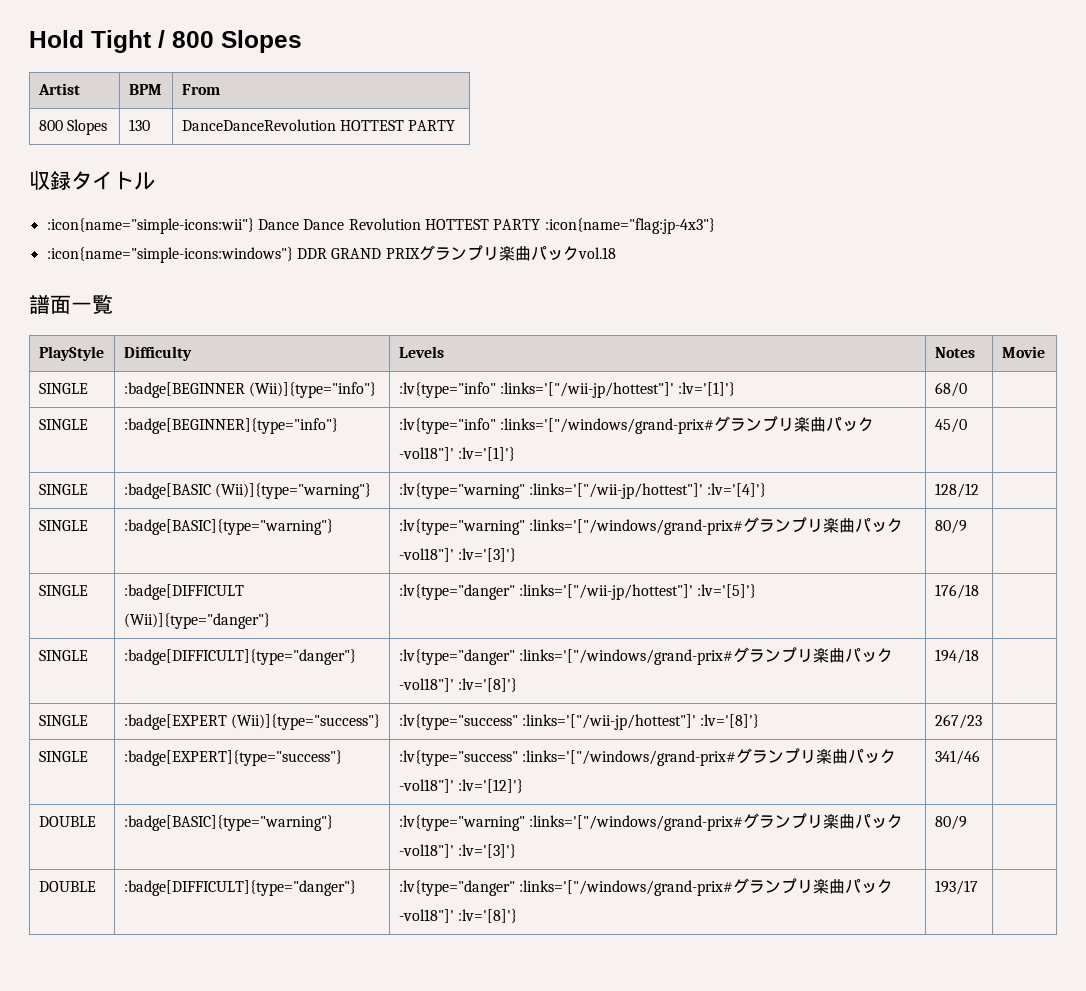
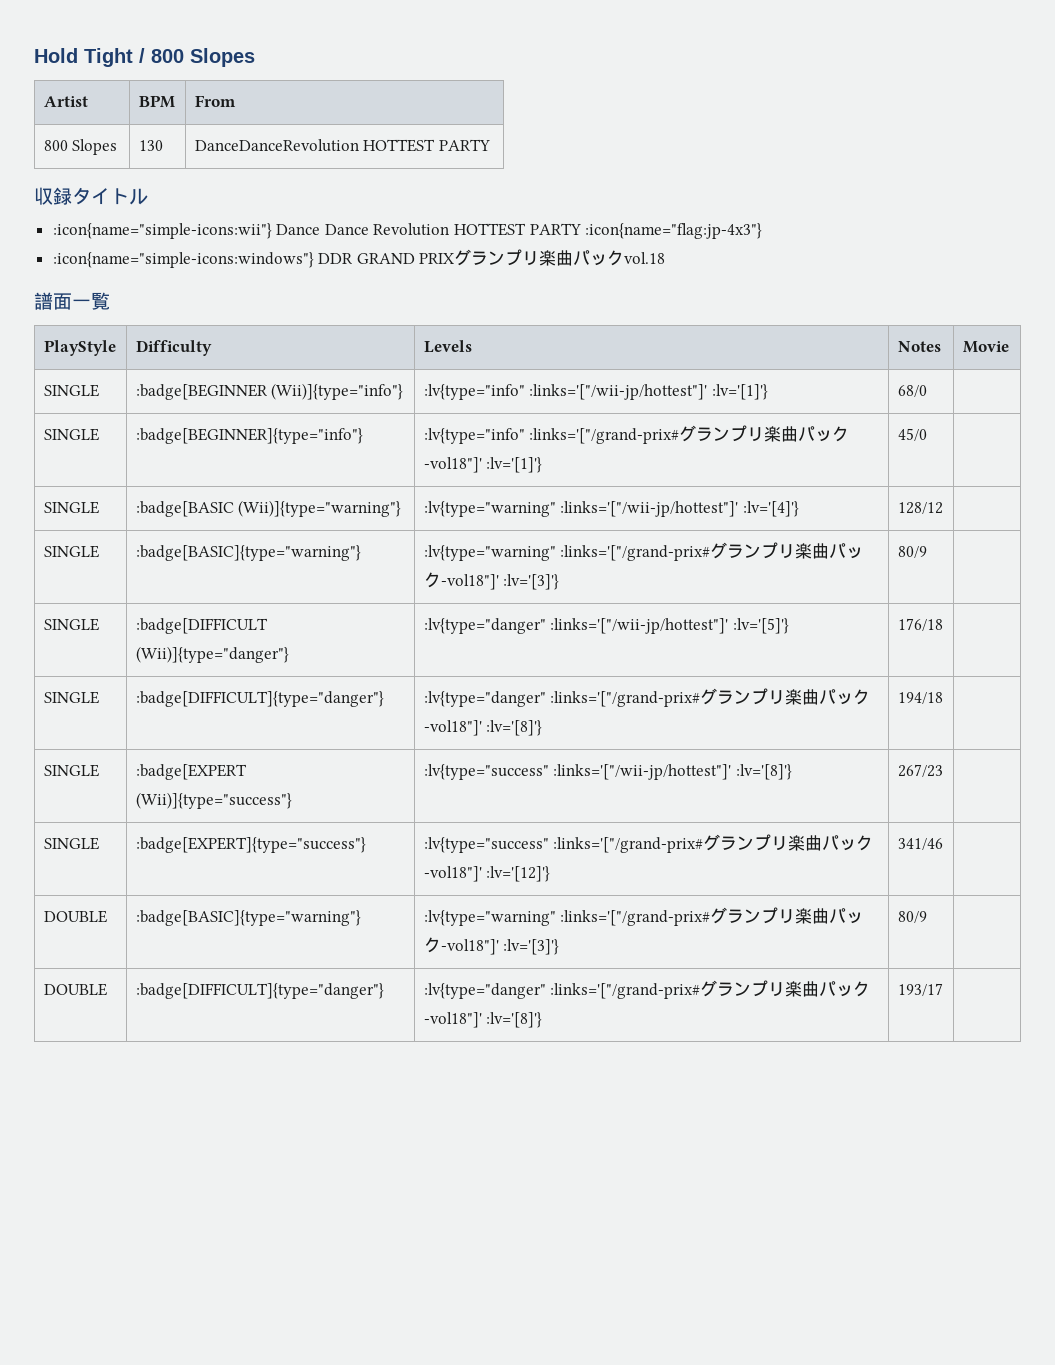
[500,418,715,434] :links='["/windows/grand-prix# -> [529,428,680,444] :links='["/grand-prix#
[529,519,744,535] :links='["/windows/grand-prix# -> [560,545,711,561] :links='["/grand-prix#
[519,649,734,665] :links='["/windows/grand-prix# -> [550,691,701,707] :links='["/grand-prix#
[522,750,737,766] :links='["/windows/grand-prix# -> [553,837,704,853] :links='["/grand-prix#
[529,815,744,831] :links='["/windows/grand-prix# -> [560,910,711,926] :links='["/grand-prix#
[519,880,734,896] :links='["/windows/grand-prix# -> [550,983,701,999] :links='["/grand-prix#

